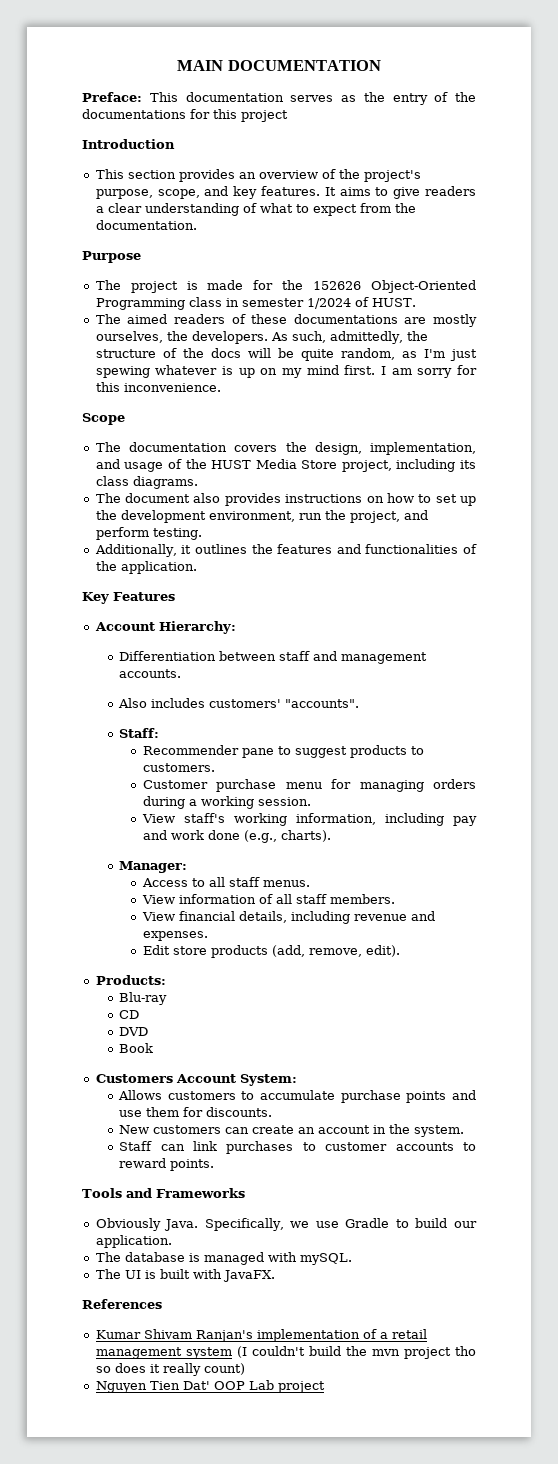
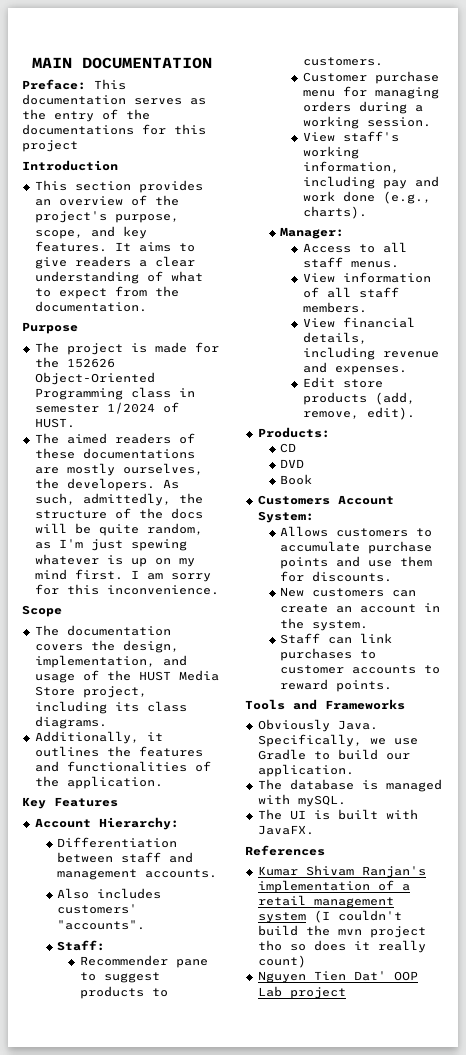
[95,493,476,506] [95,510,428,523] [95,527,202,540] // The document also provides instructions on how to set up the development environment, run the project, and perform testing. -> (107, 722) none
[119,992,168,1005] // Blu-ray -> (330, 432) none

